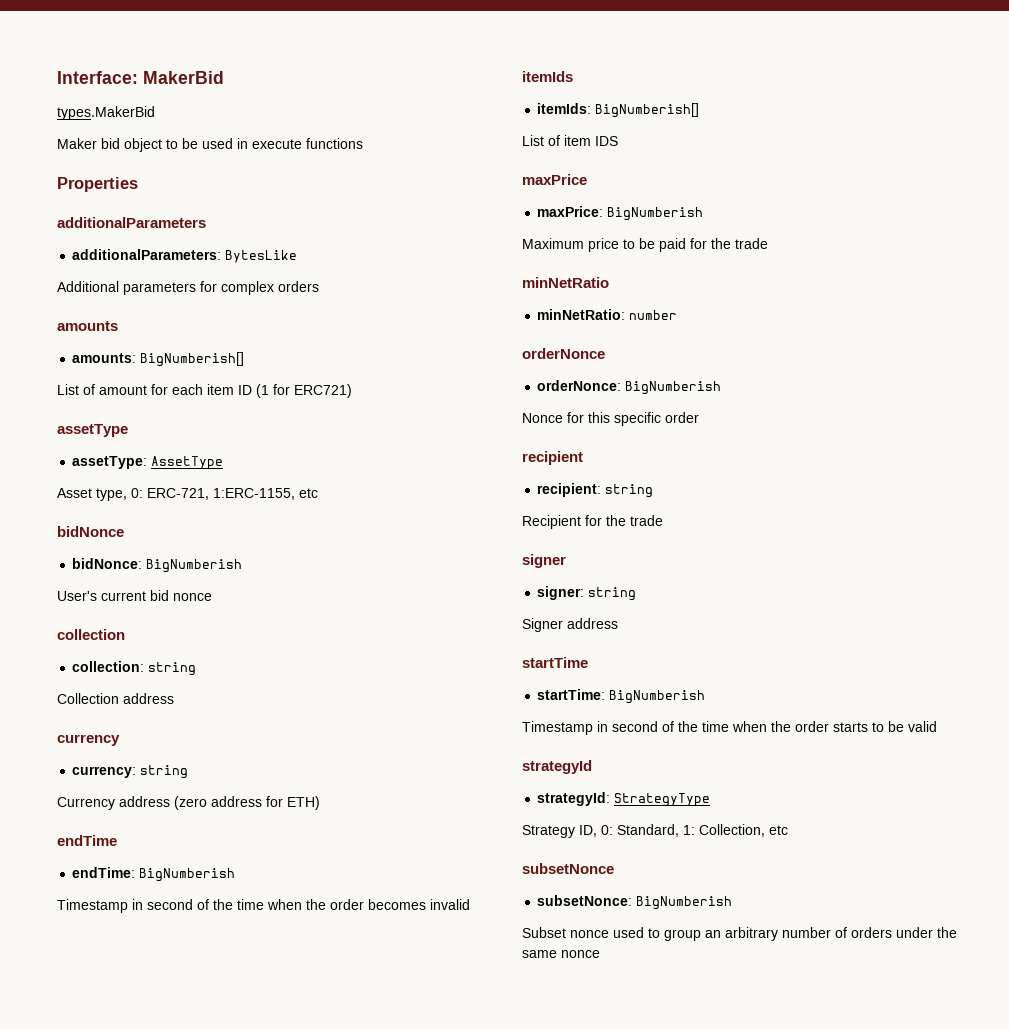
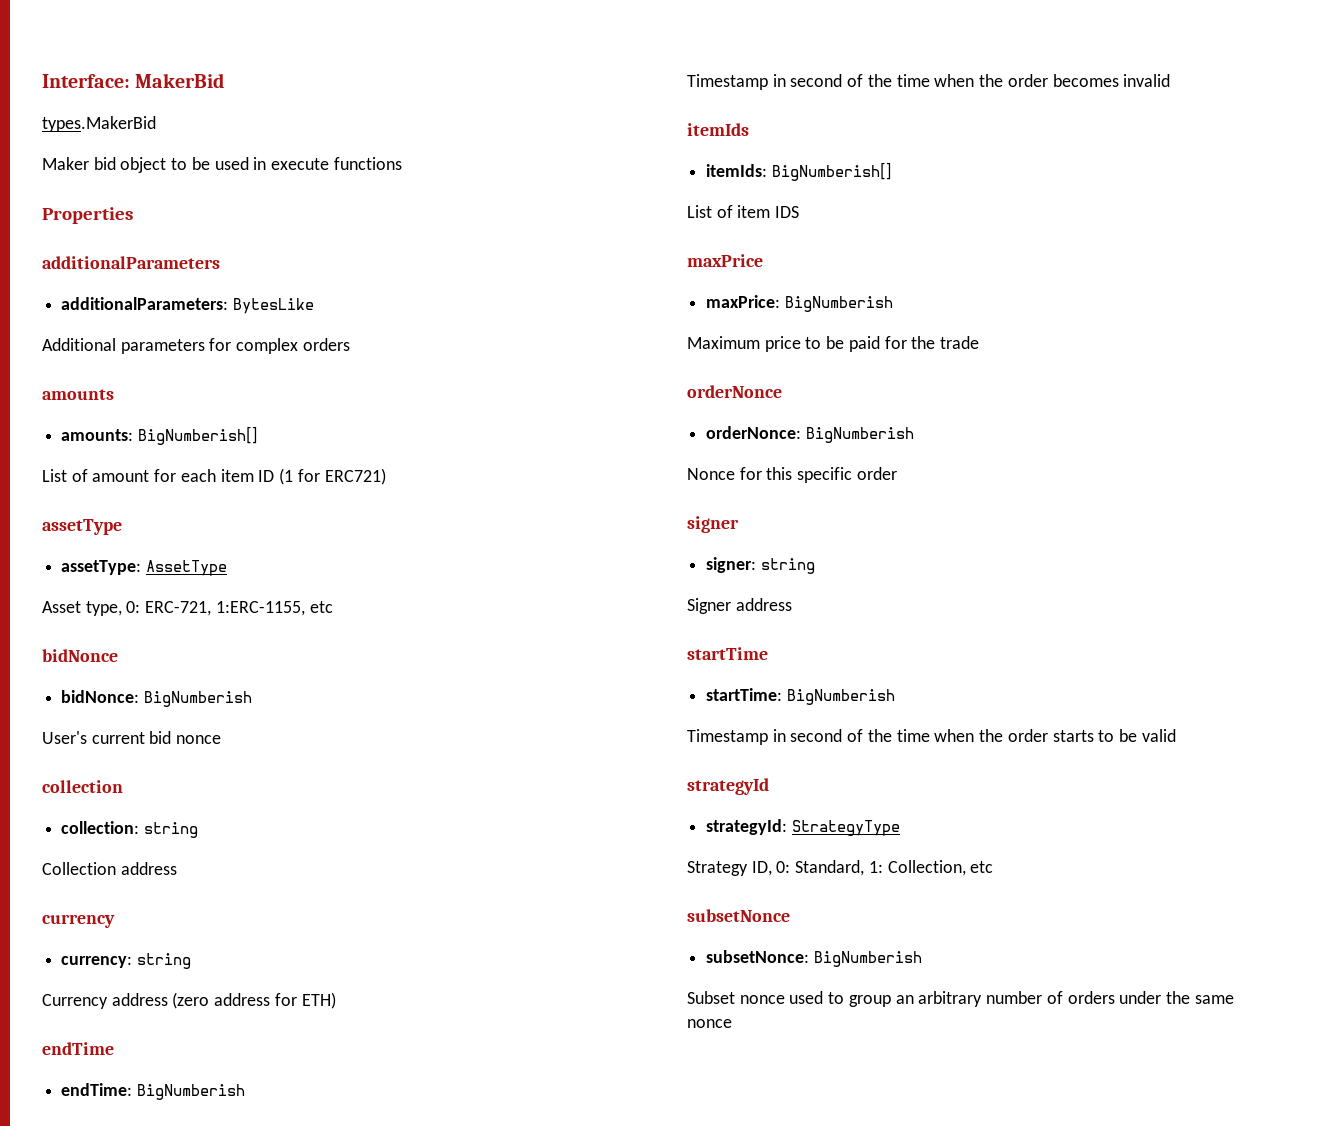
[522,277,609,288] [537,309,678,320] // minNetRatio // minNetRatio: number -> (980, 342) none
[522,451,583,465] [537,483,654,498] [522,515,663,529] // recipient // recipient: string // Recipient for the trade -> (897, 473) none

